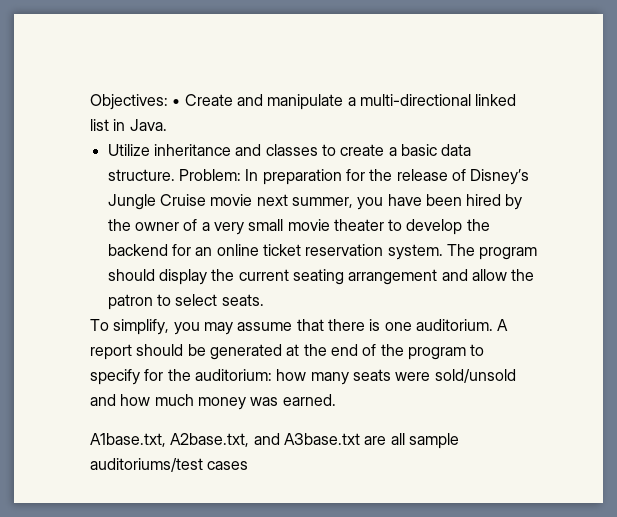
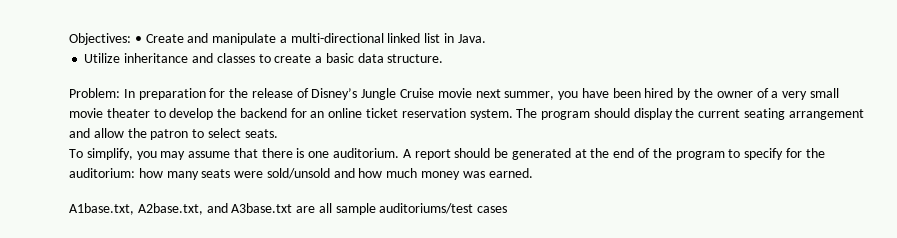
(175, 175) none -> (444, 58) //

